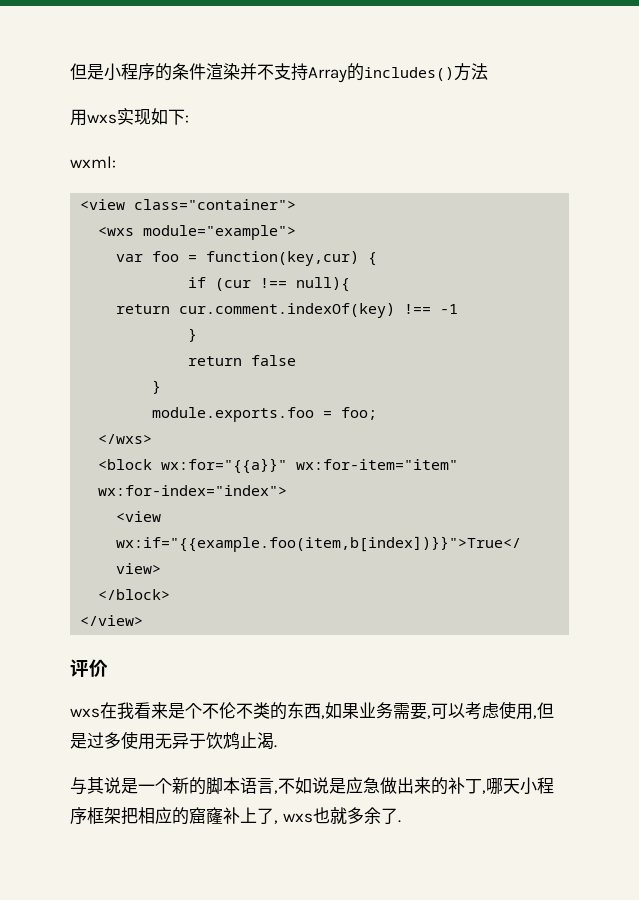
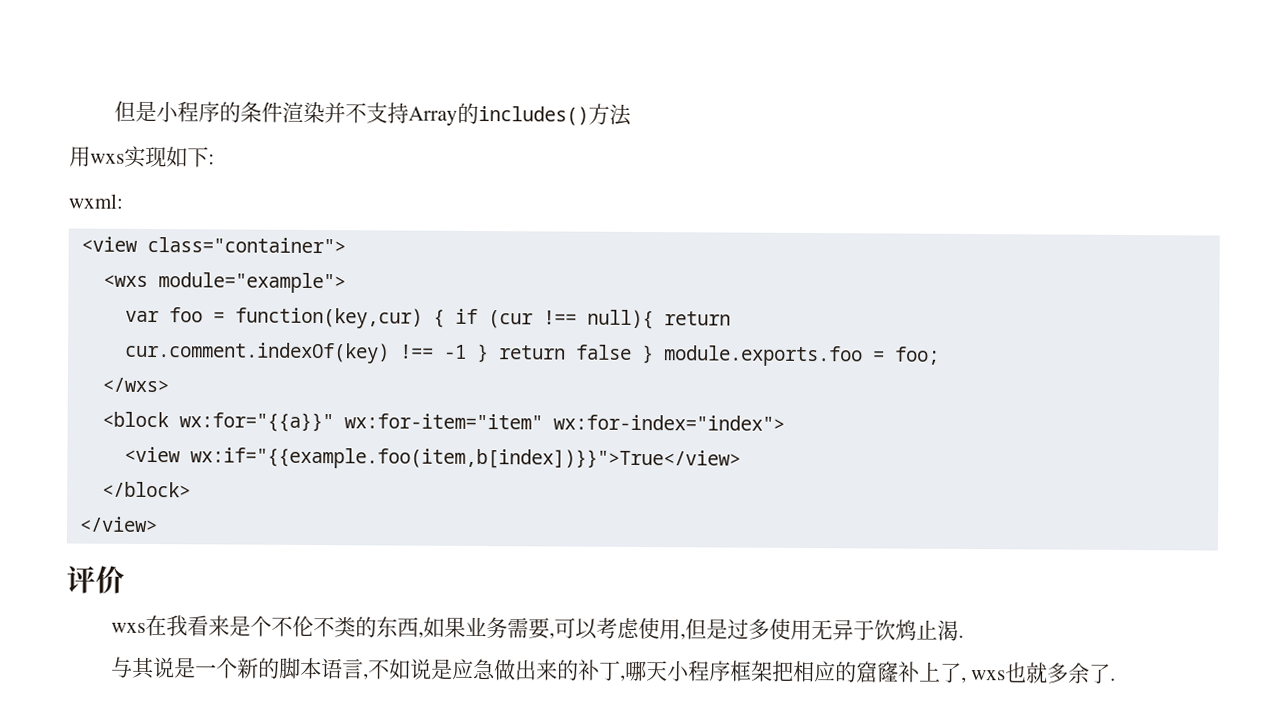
(378, 259) // -> (445, 318) none
[116,304,171,314] // return -> [663,311,731,326] return //
[188,328,198,342] // } // -> [476,343,489,363] }
[152,380,162,394] // } // -> [641,345,654,364] }

